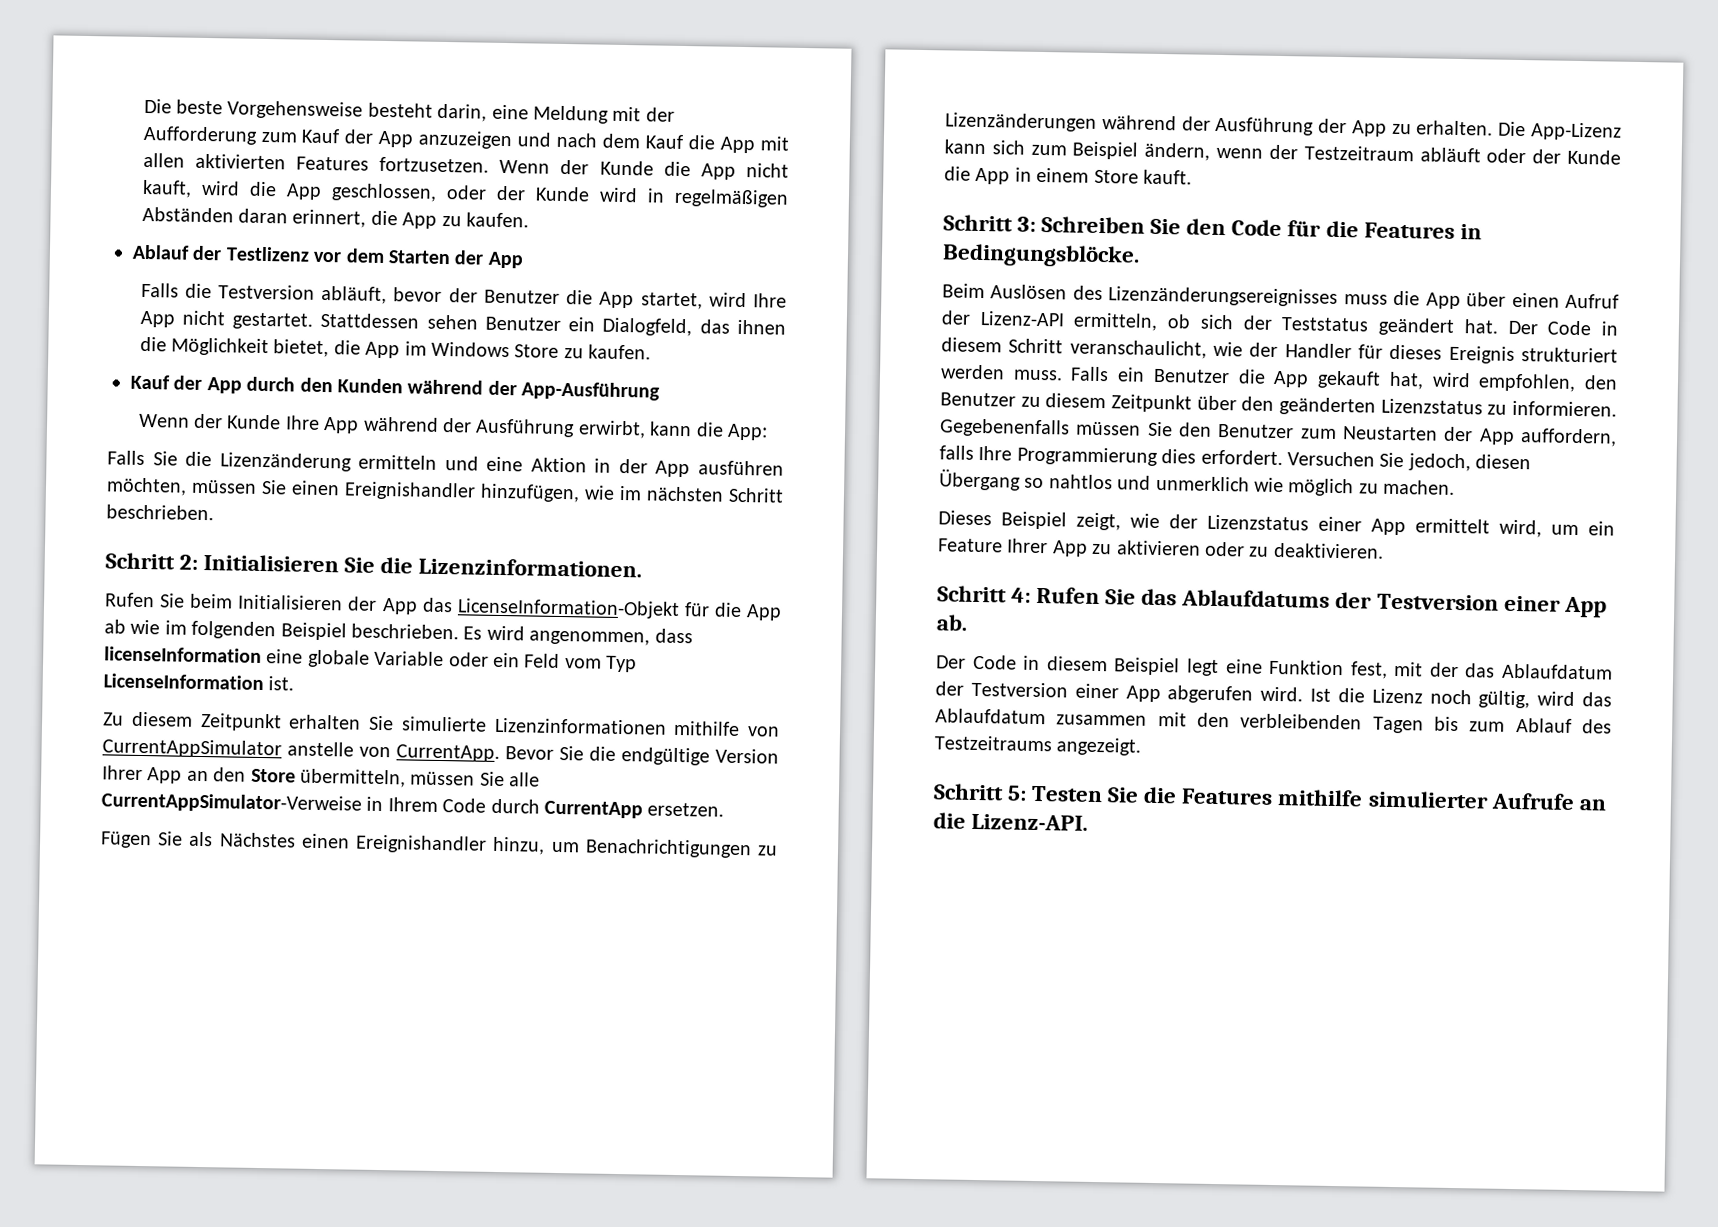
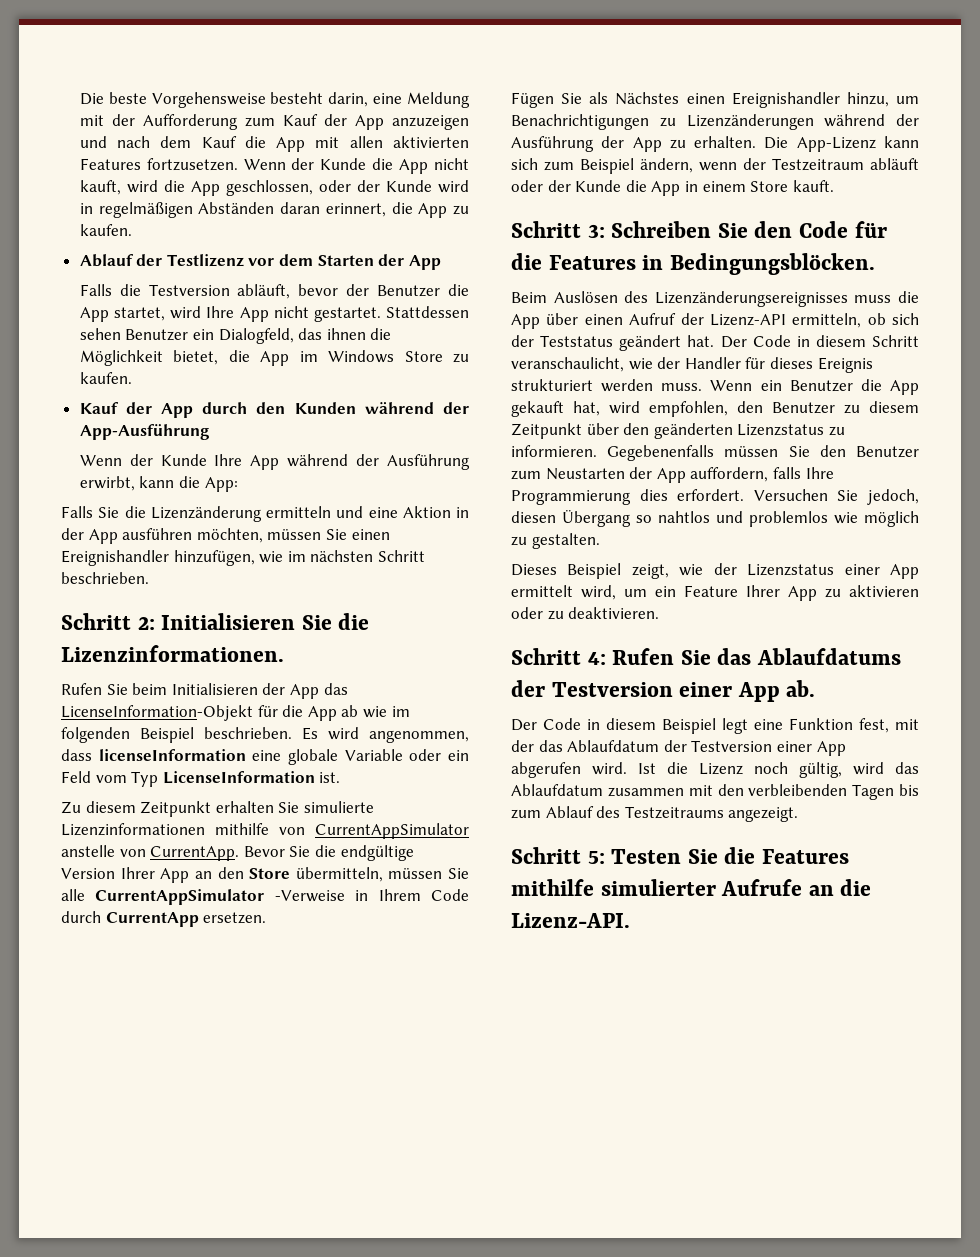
[101,792,362,814] CurrentAppSimulator-Verweise -> [95,889,345,905] CurrentAppSimulator -Verweise
[942,243,1140,268] Bedingungsblöcke. -> [669,253,875,275] Bedingungsblöcken.
[1070,366,1110,382] Falls -> [710,380,753,391] Wenn
[1155,475,1250,492] unmerklich -> [749,511,828,527] problemlos
[1383,479,1456,495] machen. -> [531,533,600,549] gestalten.

